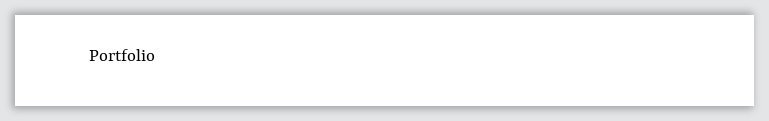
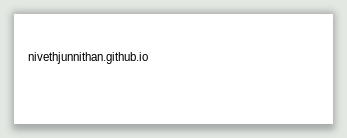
[89,49,155,61] Portfolio -> [28,52,148,64] nivethjunnithan.github.io

